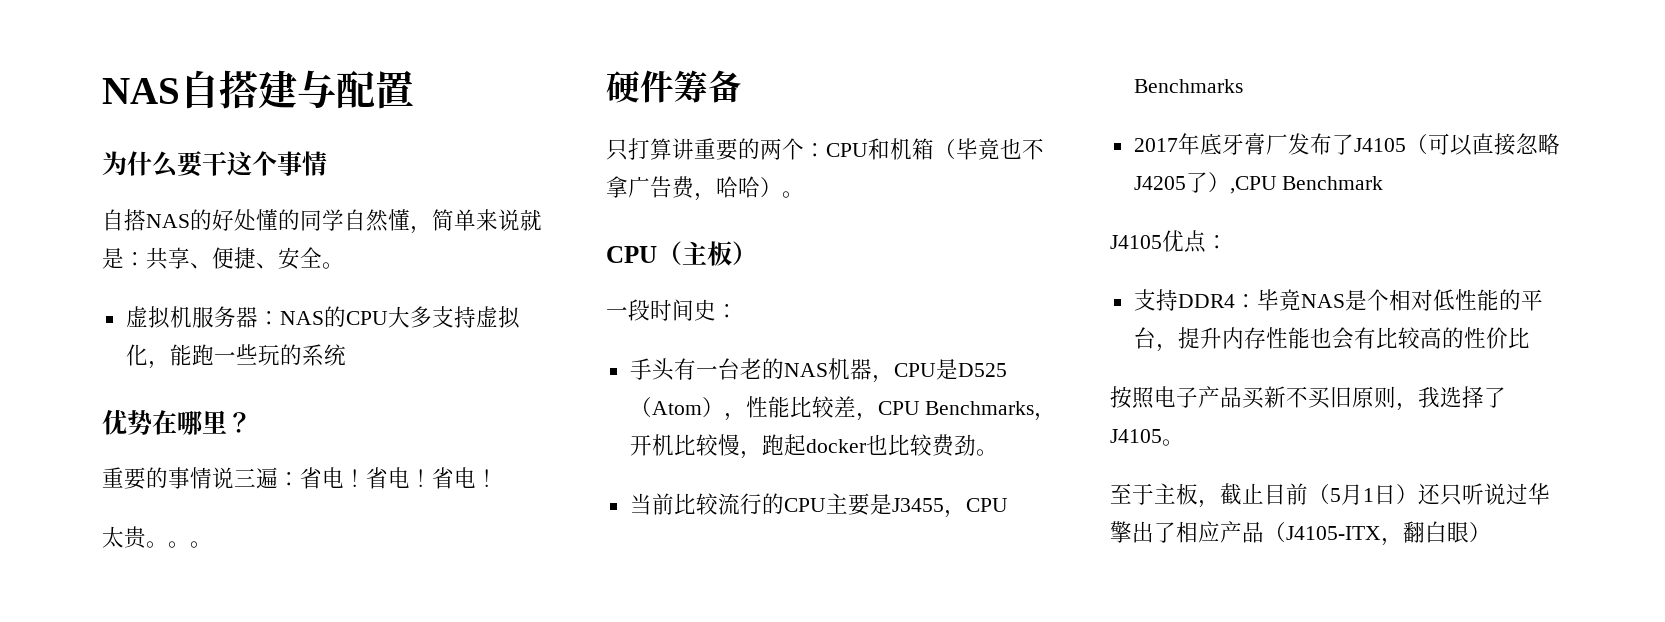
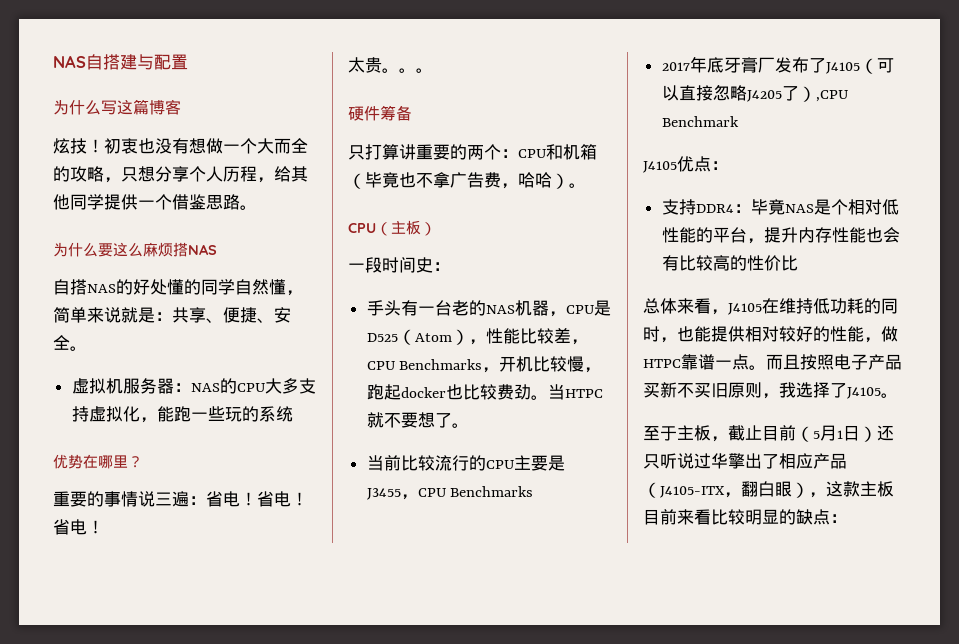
(414, 89) none -> [53,99,181,115] [53,138,308,154] [53,166,308,183] [53,194,257,210] // 为什么写这篇博客 // 炫技！初衷也没有想做一个大而全的攻略，只想分享个人历程，给其他同学提供一个借鉴思路。
[202,151,327,176] 干这个事情 -> [113,242,217,257] 这么麻烦搭NAS
(998, 452) none -> [547,384,603,400] [366,412,469,428] 当HTPC就不要想了。
(1530, 338) none -> [643,298,898,315] [643,326,898,343] [643,354,800,370] 总体来看，J4105在维持低功耗的同时，也能提供相对较好的性能，做HTPC靠谱一点。而且
(1491, 532) none -> [809,481,894,498] [643,509,847,525] ，这款主板目前来看比较明显的缺点：

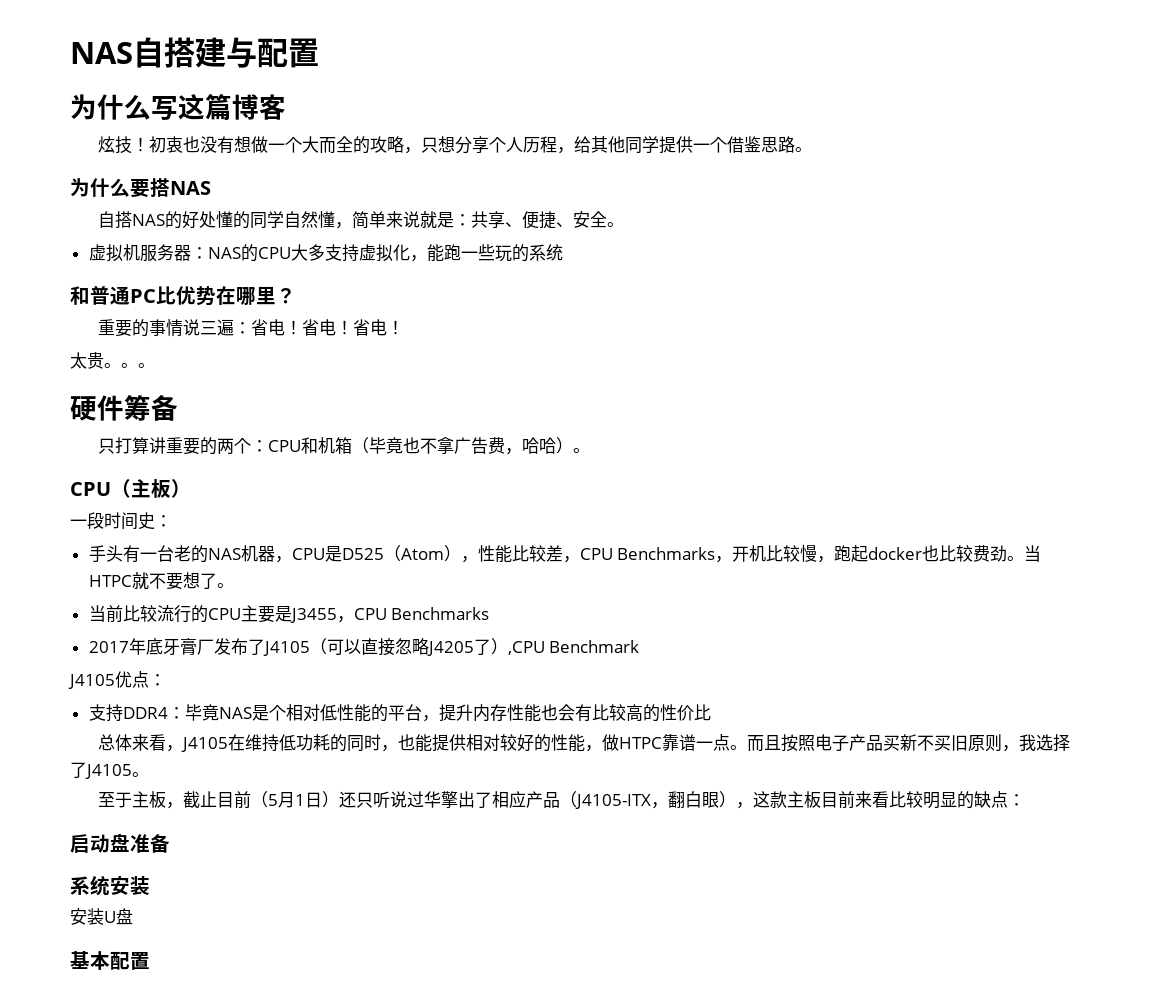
[113,242,173,257] 这么麻烦 -> (150, 188) none
(293, 414) none -> [70,286,176,305] 和普通PC比
(847, 518) none -> [70,833,170,853] [70,875,150,896] [70,908,133,925] [70,950,150,970] // 启动盘准备 // 系统安装 // 安装U盘 // 基本配置

